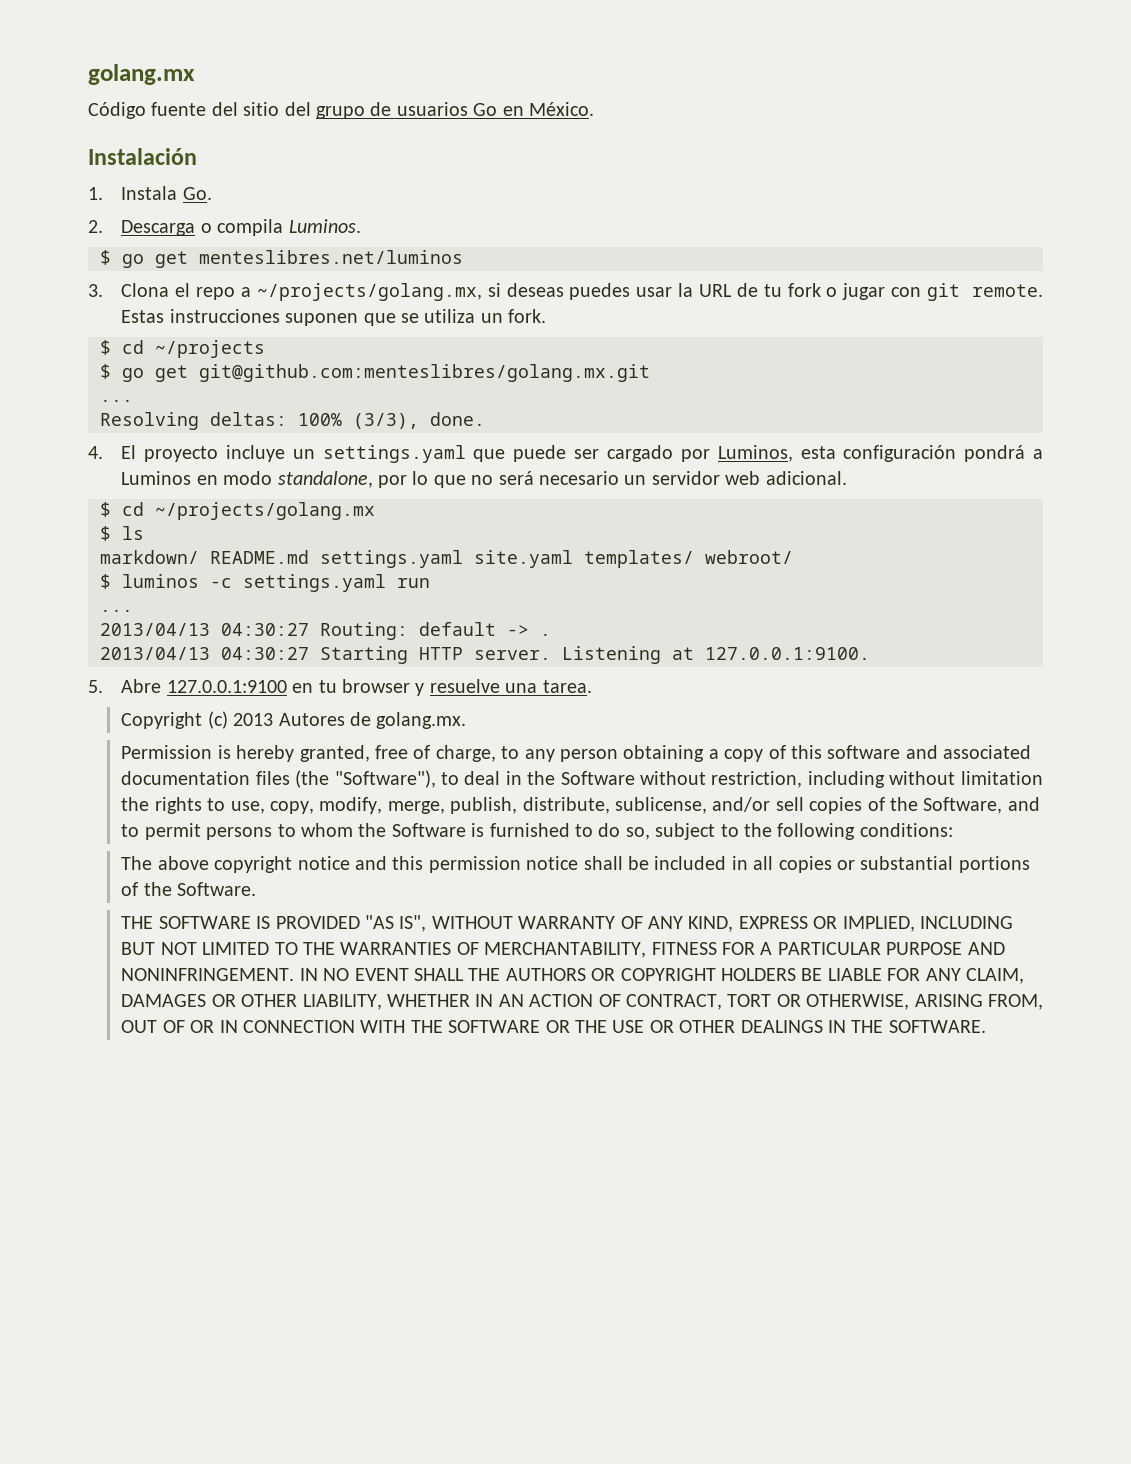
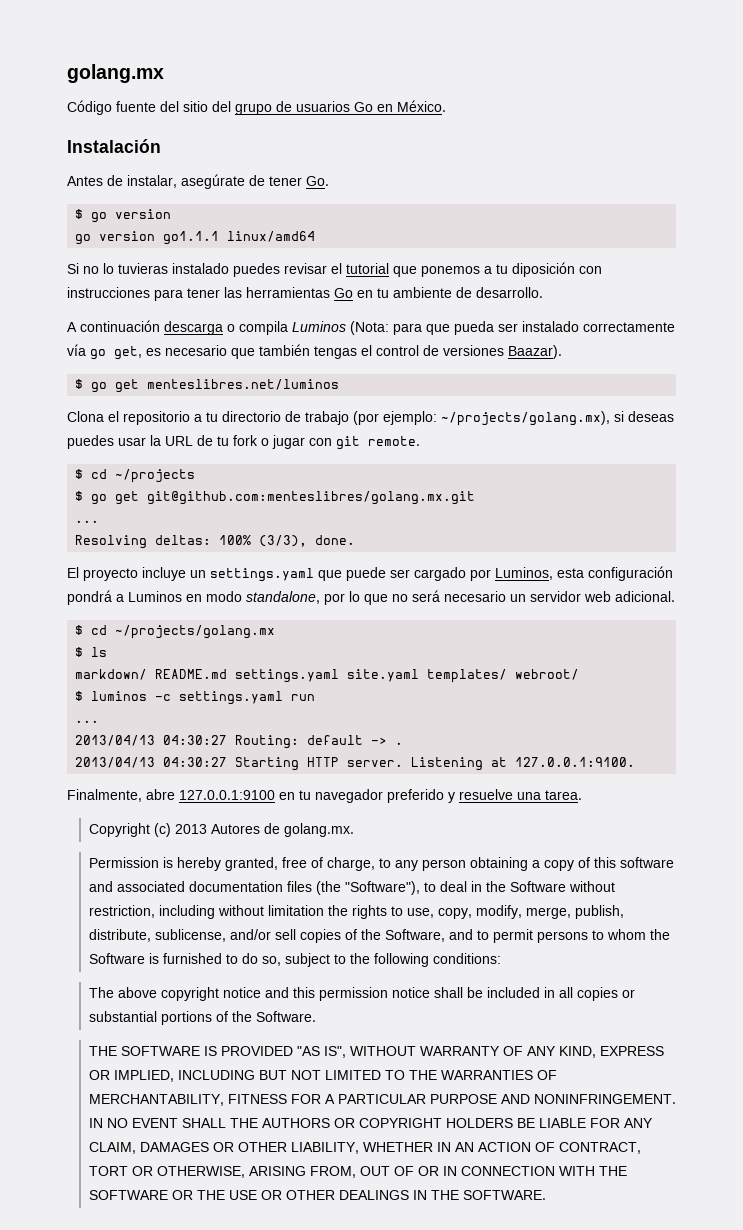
[88,186,212,200] [88,219,361,236] 1. Instala Go. // 2. Descarga o compila Luminos. -> [67,174,329,189] [75,209,172,223] [75,231,316,245] [67,262,602,277] [67,287,543,301] [67,320,675,335] [67,344,562,360] Antes de instalar, asegúrate de tener Go. // $ go version // go version go1.1.1 linux/amd64 // Si no lo tuvieras instalado puedes revisar el tutorial que ponemos a tu diposición con instrucciones para tener las herramientas Go en tu ambiente de desarrollo. // A continuación descarga o compila Luminos (Nota: para que pueda ser instalado correctamente vía go get, es necesario que también tengas el control de versiones Baazar).
[88,284,103,297] 3. -> (340, 384) none
[196,283,482,301] repo a ~/projects/golang.mx, -> [123,411,610,426] repositorio a tu directorio de trabajo (por ejemplo: ~/projects/golang.mx),
[121,309,547,326] Estas instrucciones suponen que se utiliza un fork. -> (420, 441) none
[88,446,103,459] 4. -> (356, 540) none
[88,679,162,693] 5. Abre -> [67,789,175,802] Finalmente, abre
[341,679,410,693] browser -> [315,789,444,803] navegador preferido

